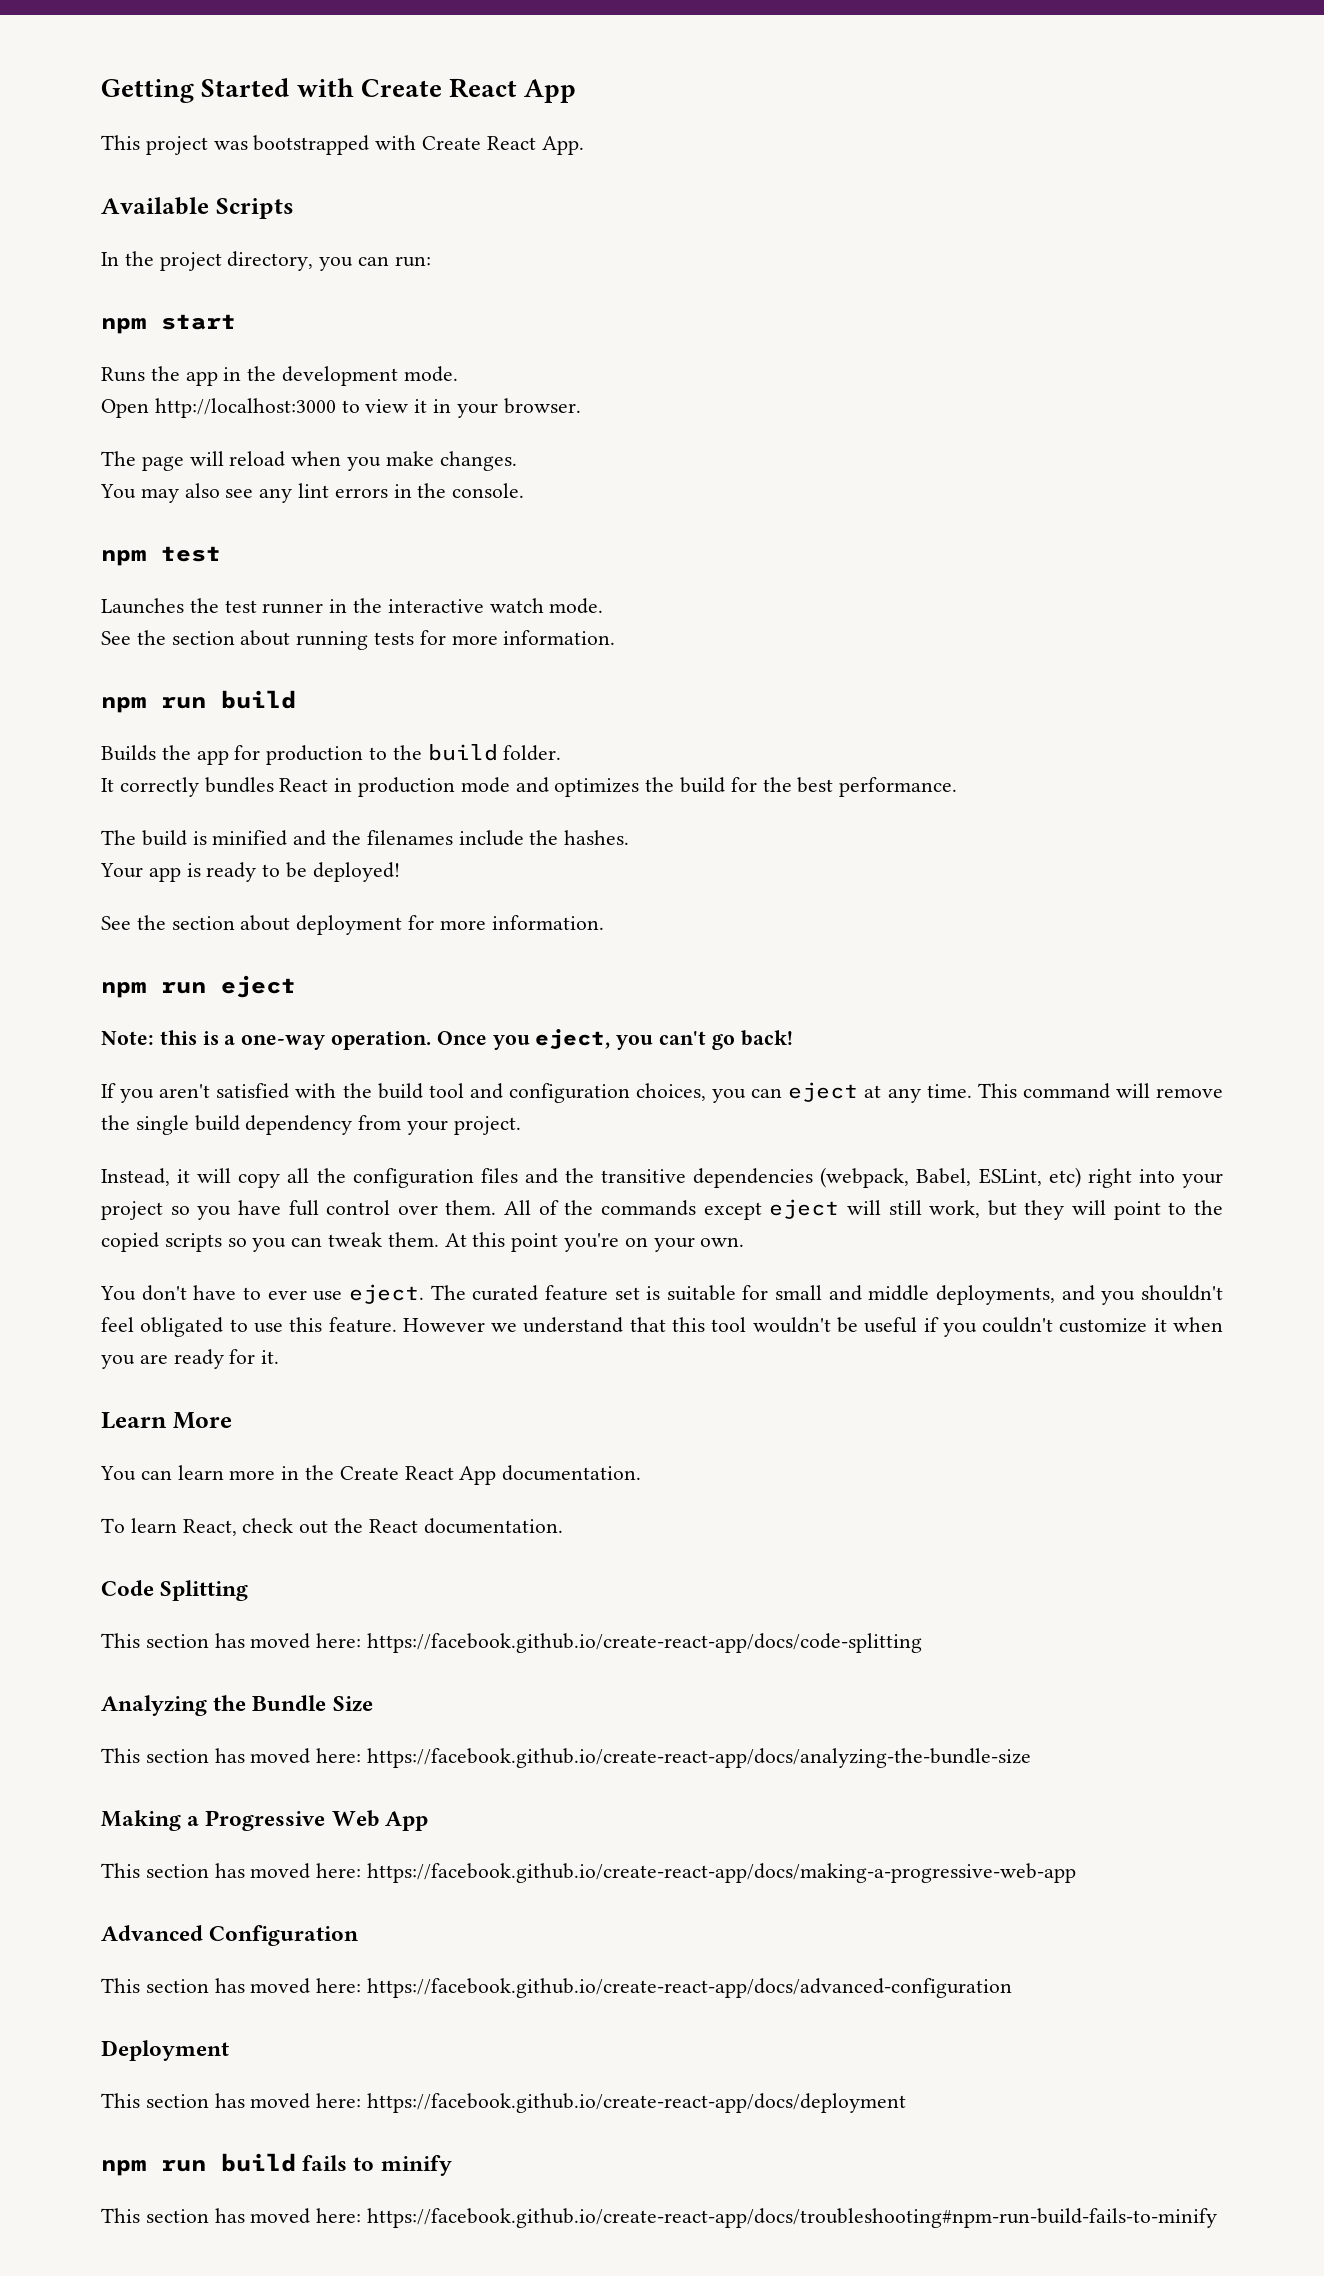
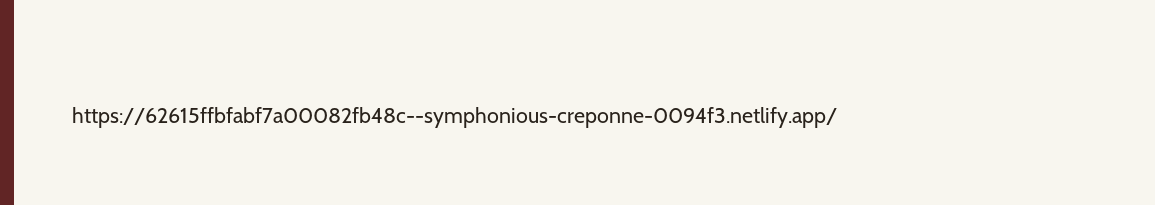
[101,78,577,103] [101,135,584,155] [101,197,294,219] [101,251,431,271] [101,314,236,334] [101,366,458,386] [101,398,581,418] [101,451,517,471] [100,483,525,503] [101,546,221,566] [101,598,604,614] [101,630,616,650] [101,690,296,713] [101,744,562,765] [101,777,958,797] [101,830,630,846] [100,862,400,882] [101,915,604,935] [101,975,296,998] [101,1029,793,1050] [101,1082,1223,1103] [101,1115,521,1135] [101,1167,1223,1188] [101,1199,1223,1220] [101,1232,745,1252] [100,1284,1223,1305] [101,1317,1223,1337] [101,1349,280,1369] [101,1412,232,1429] [100,1465,642,1485] [101,1518,563,1536] [101,1580,249,1601] [101,1633,923,1653] [101,1695,373,1716] [101,1748,1032,1768] [101,1810,428,1831] [101,1863,1077,1883] [101,1925,359,1946] [101,1978,1013,1998] [101,2040,229,2061] [101,2093,907,2113] [101,2153,452,2176] [101,2208,1218,2228] Getting Started with Create React App // This project was bootstrapped with Create React App. // Available Scripts // In the project directory, you can run: // npm start // Runs the app in the development mode. // Open http://localhost:3000 to view it in your browser. // The page will reload when you make changes. // You may also see any lint errors in the console. // npm test // Launches the test runner in the interactive watch mode. // See the section about running tests for more information. // npm run build // Builds the app for production to the build folder. // It correctly bundles React in production mode and optimizes the build for the best performance. // The build is minified and the filenames include the hashes. // Your app is ready to be deployed! // See the section about deployment for more information. // npm run eject // Note: this is a one-way operation. Once you eject, you can't go back! // If you aren't satisfied with the build tool and configuration choices, you can eject at any time. This command will remove the single build dependency from your project. // Instead, it will copy all the configuration files and the transitive dependencies (webpack, Babel, ESLint, etc) right into your project so you have full control over them. All of the commands except eject will still work, but they will point to the copied scripts so you can tweak them. At this point you're on your own. // You don't have to ever use eject. The curated feature set is suitable for small and middle deployments, and you shouldn't feel obligated to use this feature. However we understand that this tool wouldn't be useful if you couldn't customize it when you are ready for it. // Learn More // You can learn more in the Create React App documentation. // To learn React, check out the React documentation. // Code Splitting // This section has moved here: https://facebook.github.io/create-react-app/docs/code-splitting // Analyzing the Bundle Size // This section has moved here: https://facebook.github.io/create-react-app/docs/analyzing-the-bundle-size // Making a Progressive Web App // This section has moved here: https://facebook.github.io/create-react-app/docs/making-a-progressive-web-app // Advanced Configuration // This section has moved here: https://facebook.github.io/create-react-app/docs/advanced-configuration // Deployment // This section has moved here: https://facebook.github.io/create-react-app/docs/deployment // npm run build fails to minify // This section has moved here: https://facebook.github.io/create-react-app/docs/troubleshooting#npm-run-build-fails-to-minify -> [72,107,837,128] https://62615ffbfabf7a00082fb48c--symphonious-creponne-0094f3.netlify.app/

